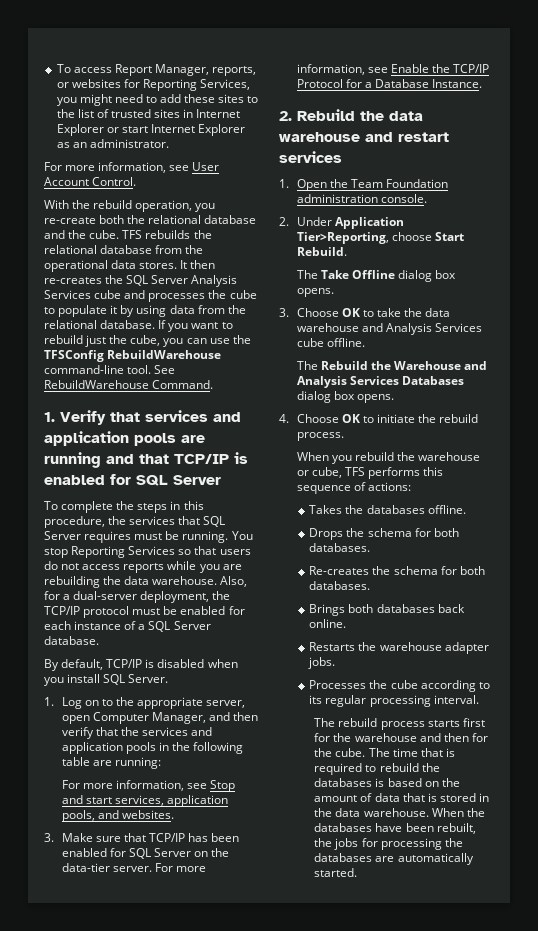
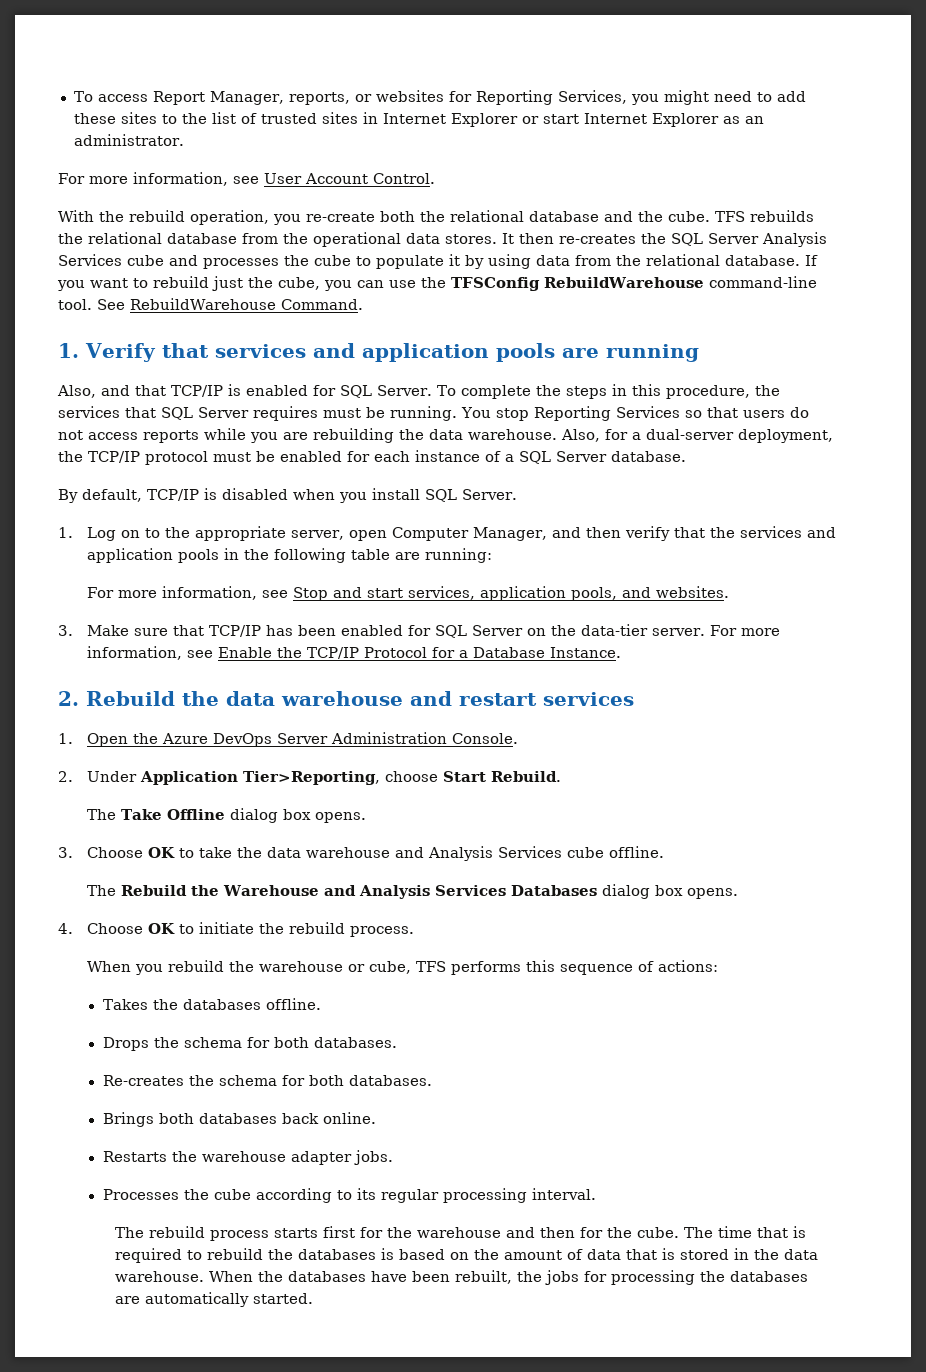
(101, 460) none -> [57,385,96,398] // Also,
[173,475,221,485] Server // -> [377,385,432,396] Server.
[350,179,448,188] [296,194,427,203] Team Foundation administration console. -> [161,732,518,747] Azure DevOps Server Administration Console.

